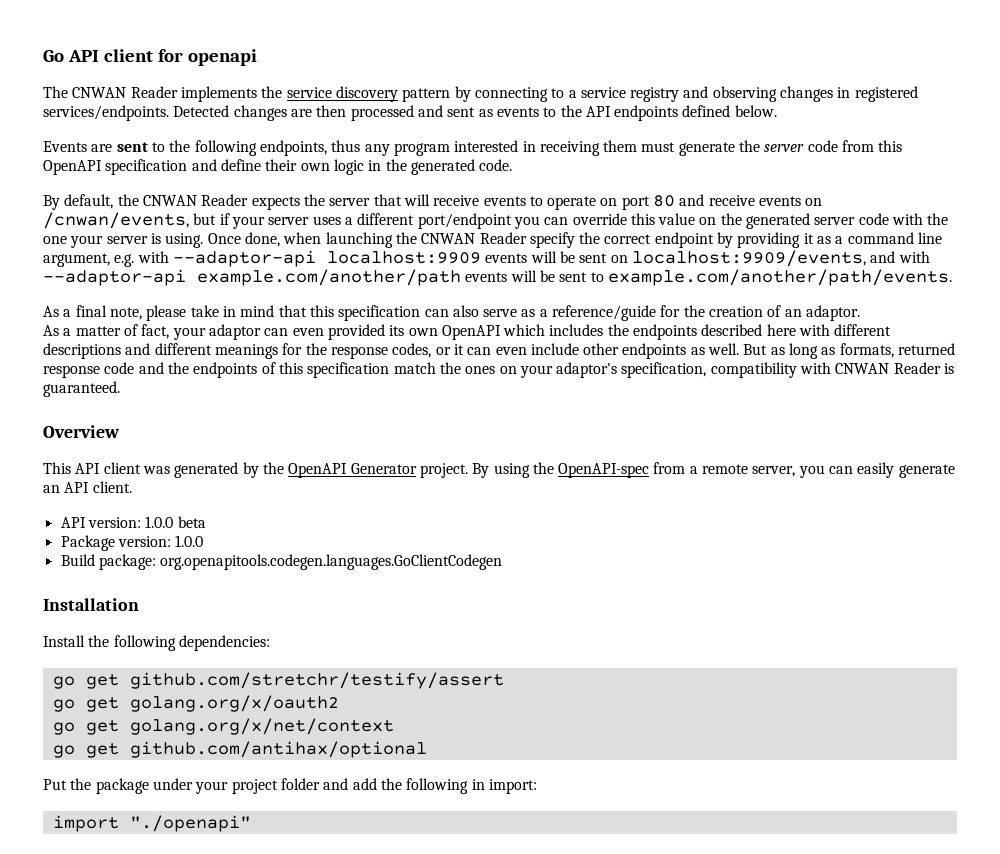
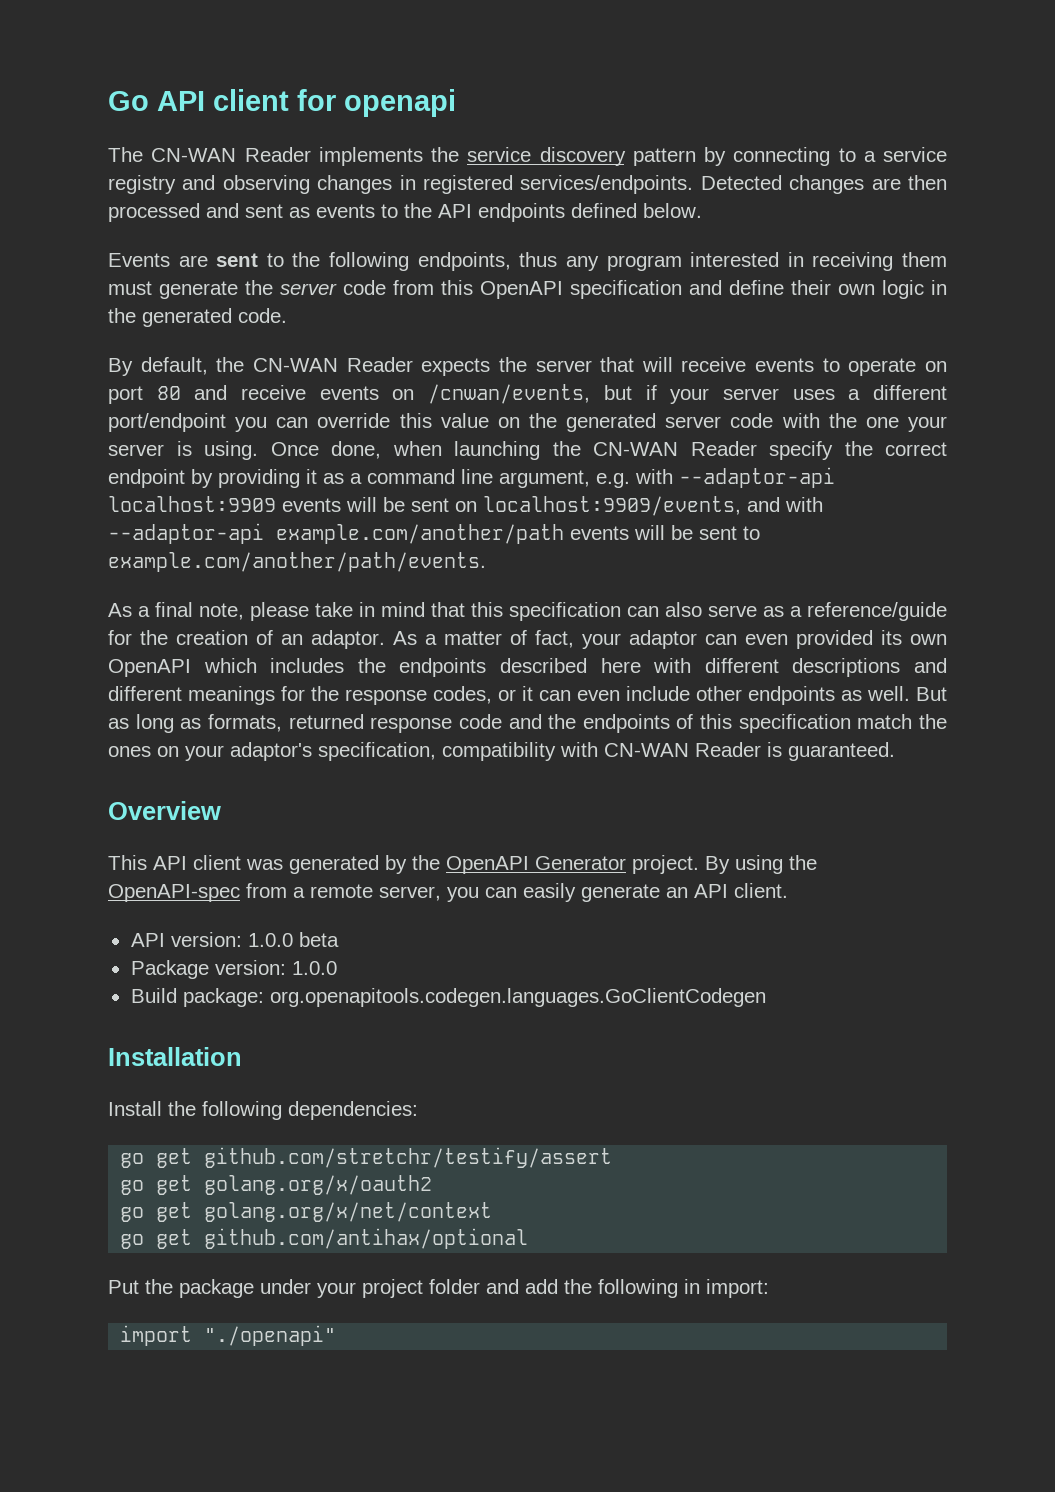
[72,87,127,98] CNWAN -> [151,148,237,162] CN-WAN
[142,195,197,206] CNWAN -> [252,358,338,372] CN-WAN
[421,233,476,244] CNWAN -> [593,442,678,456] CN-WAN
(861, 313) // -> (385, 639) none
[835,363,890,374] CNWAN -> [604,743,689,757] CN-WAN

